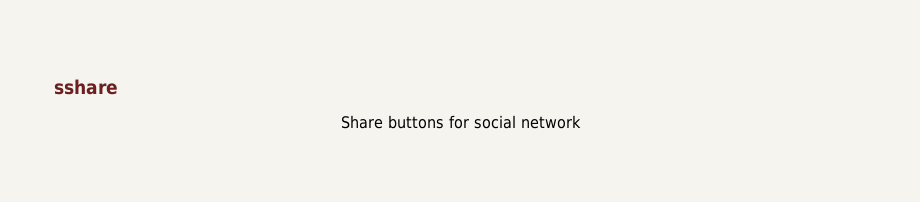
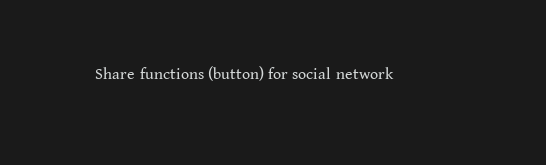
[54,79,118,95] [340,115,444,129] sshare // Share buttons -> [95,66,264,81] Share functions (button)

